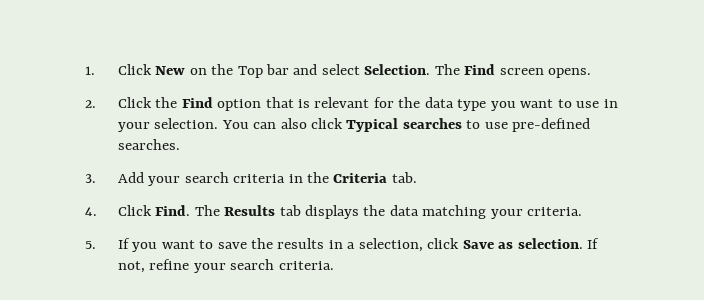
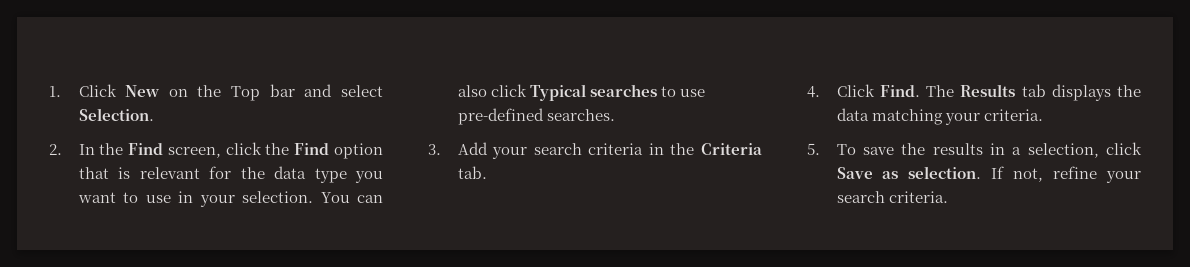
[434,64,592,78] [85,97,152,108] The Find screen opens. // 2. Click -> [49,142,262,158] // 2. In the Find screen, click
[117,238,214,252] If you want to -> [836,144,856,155] To

